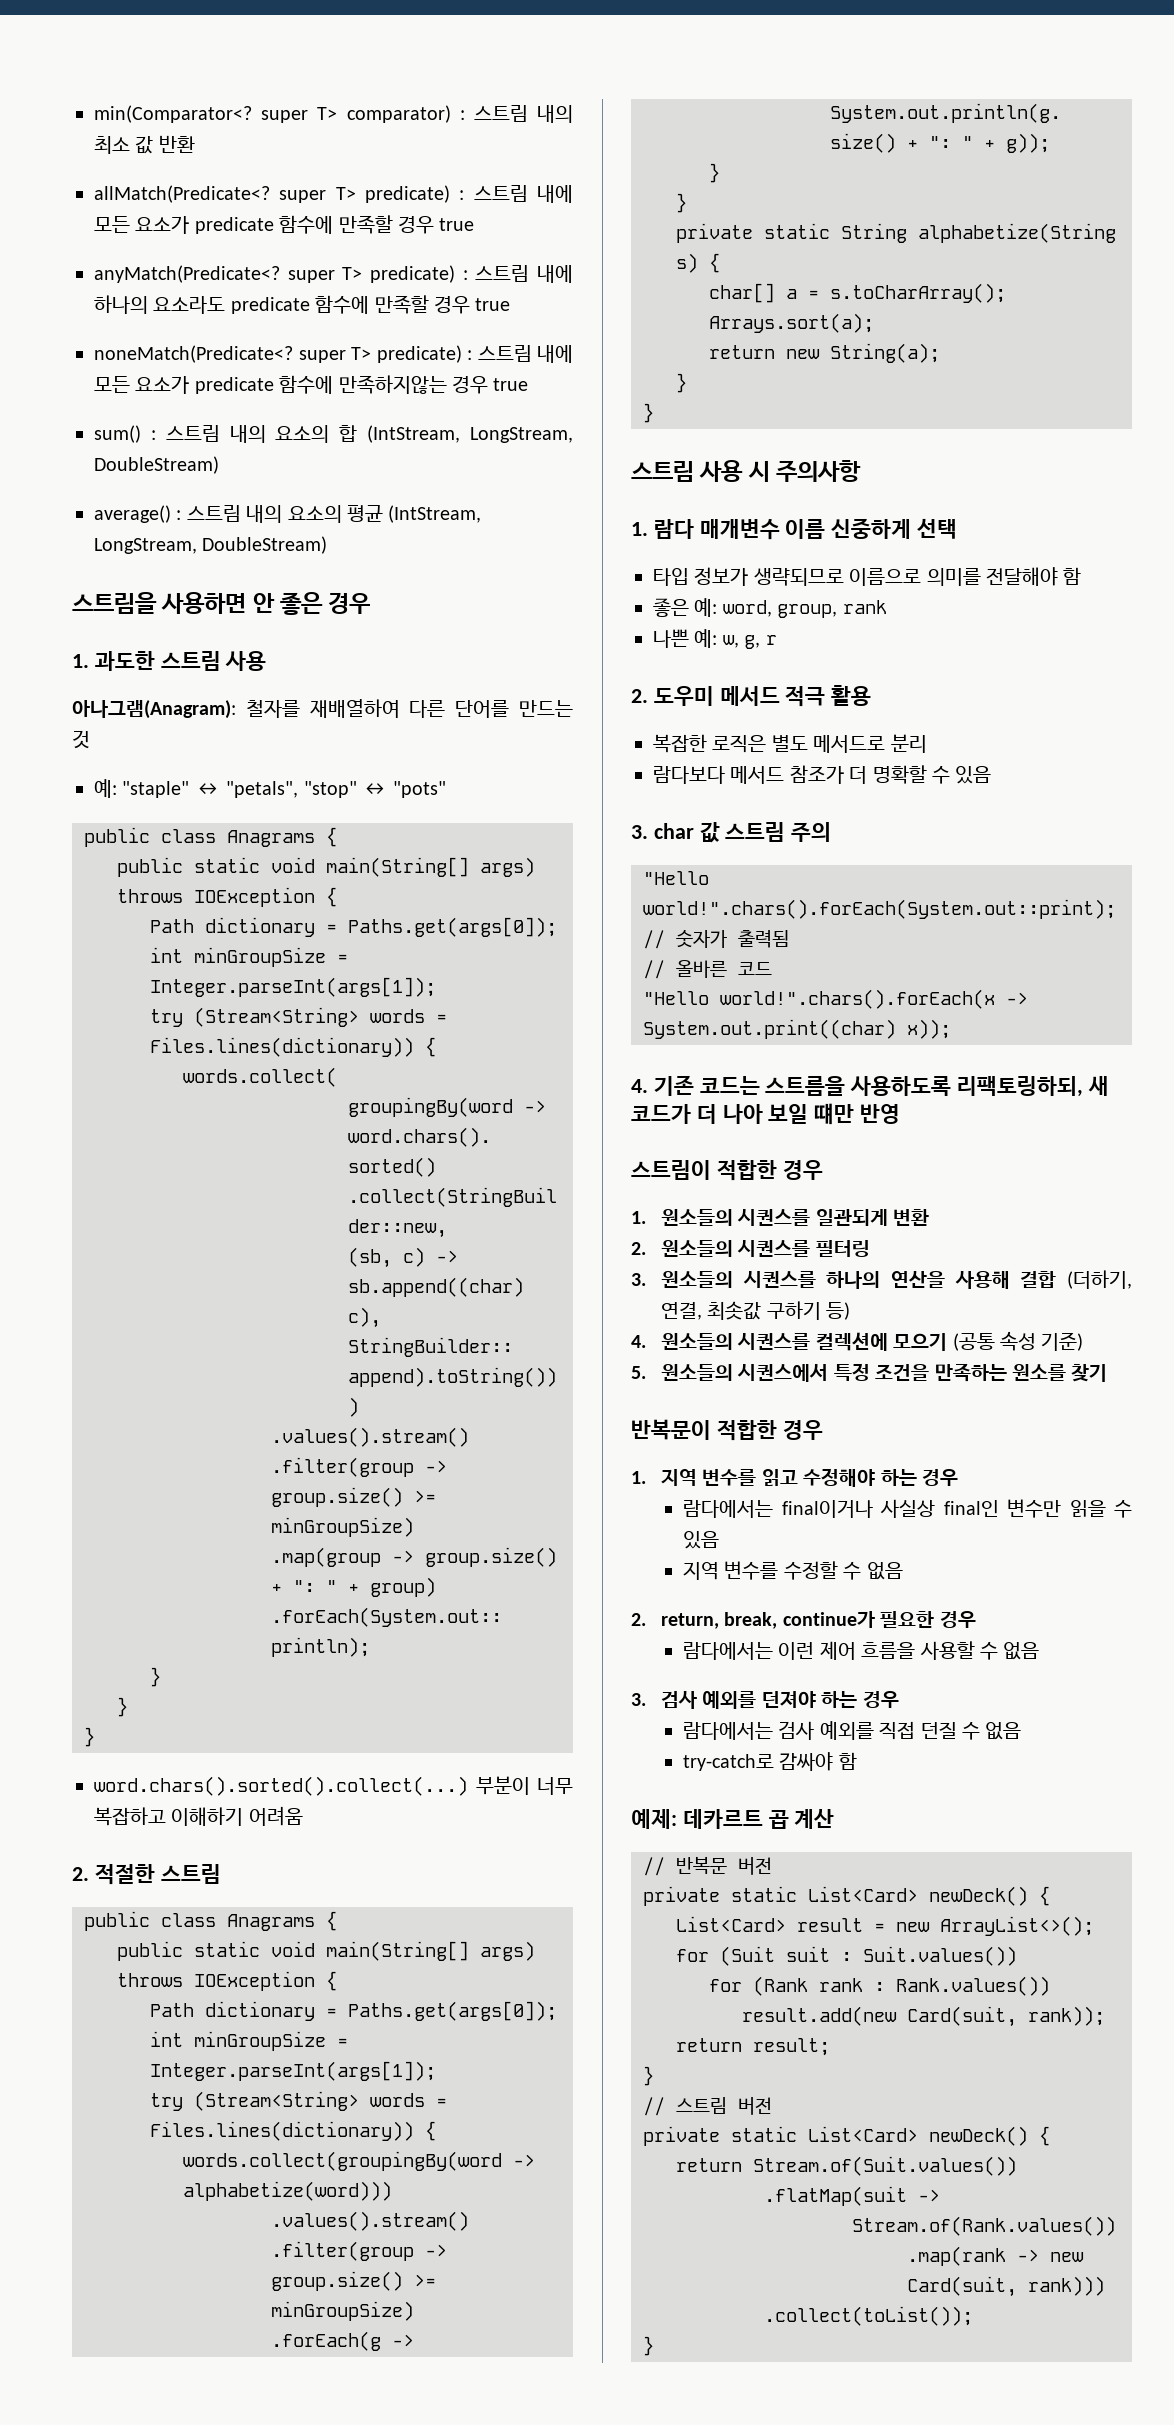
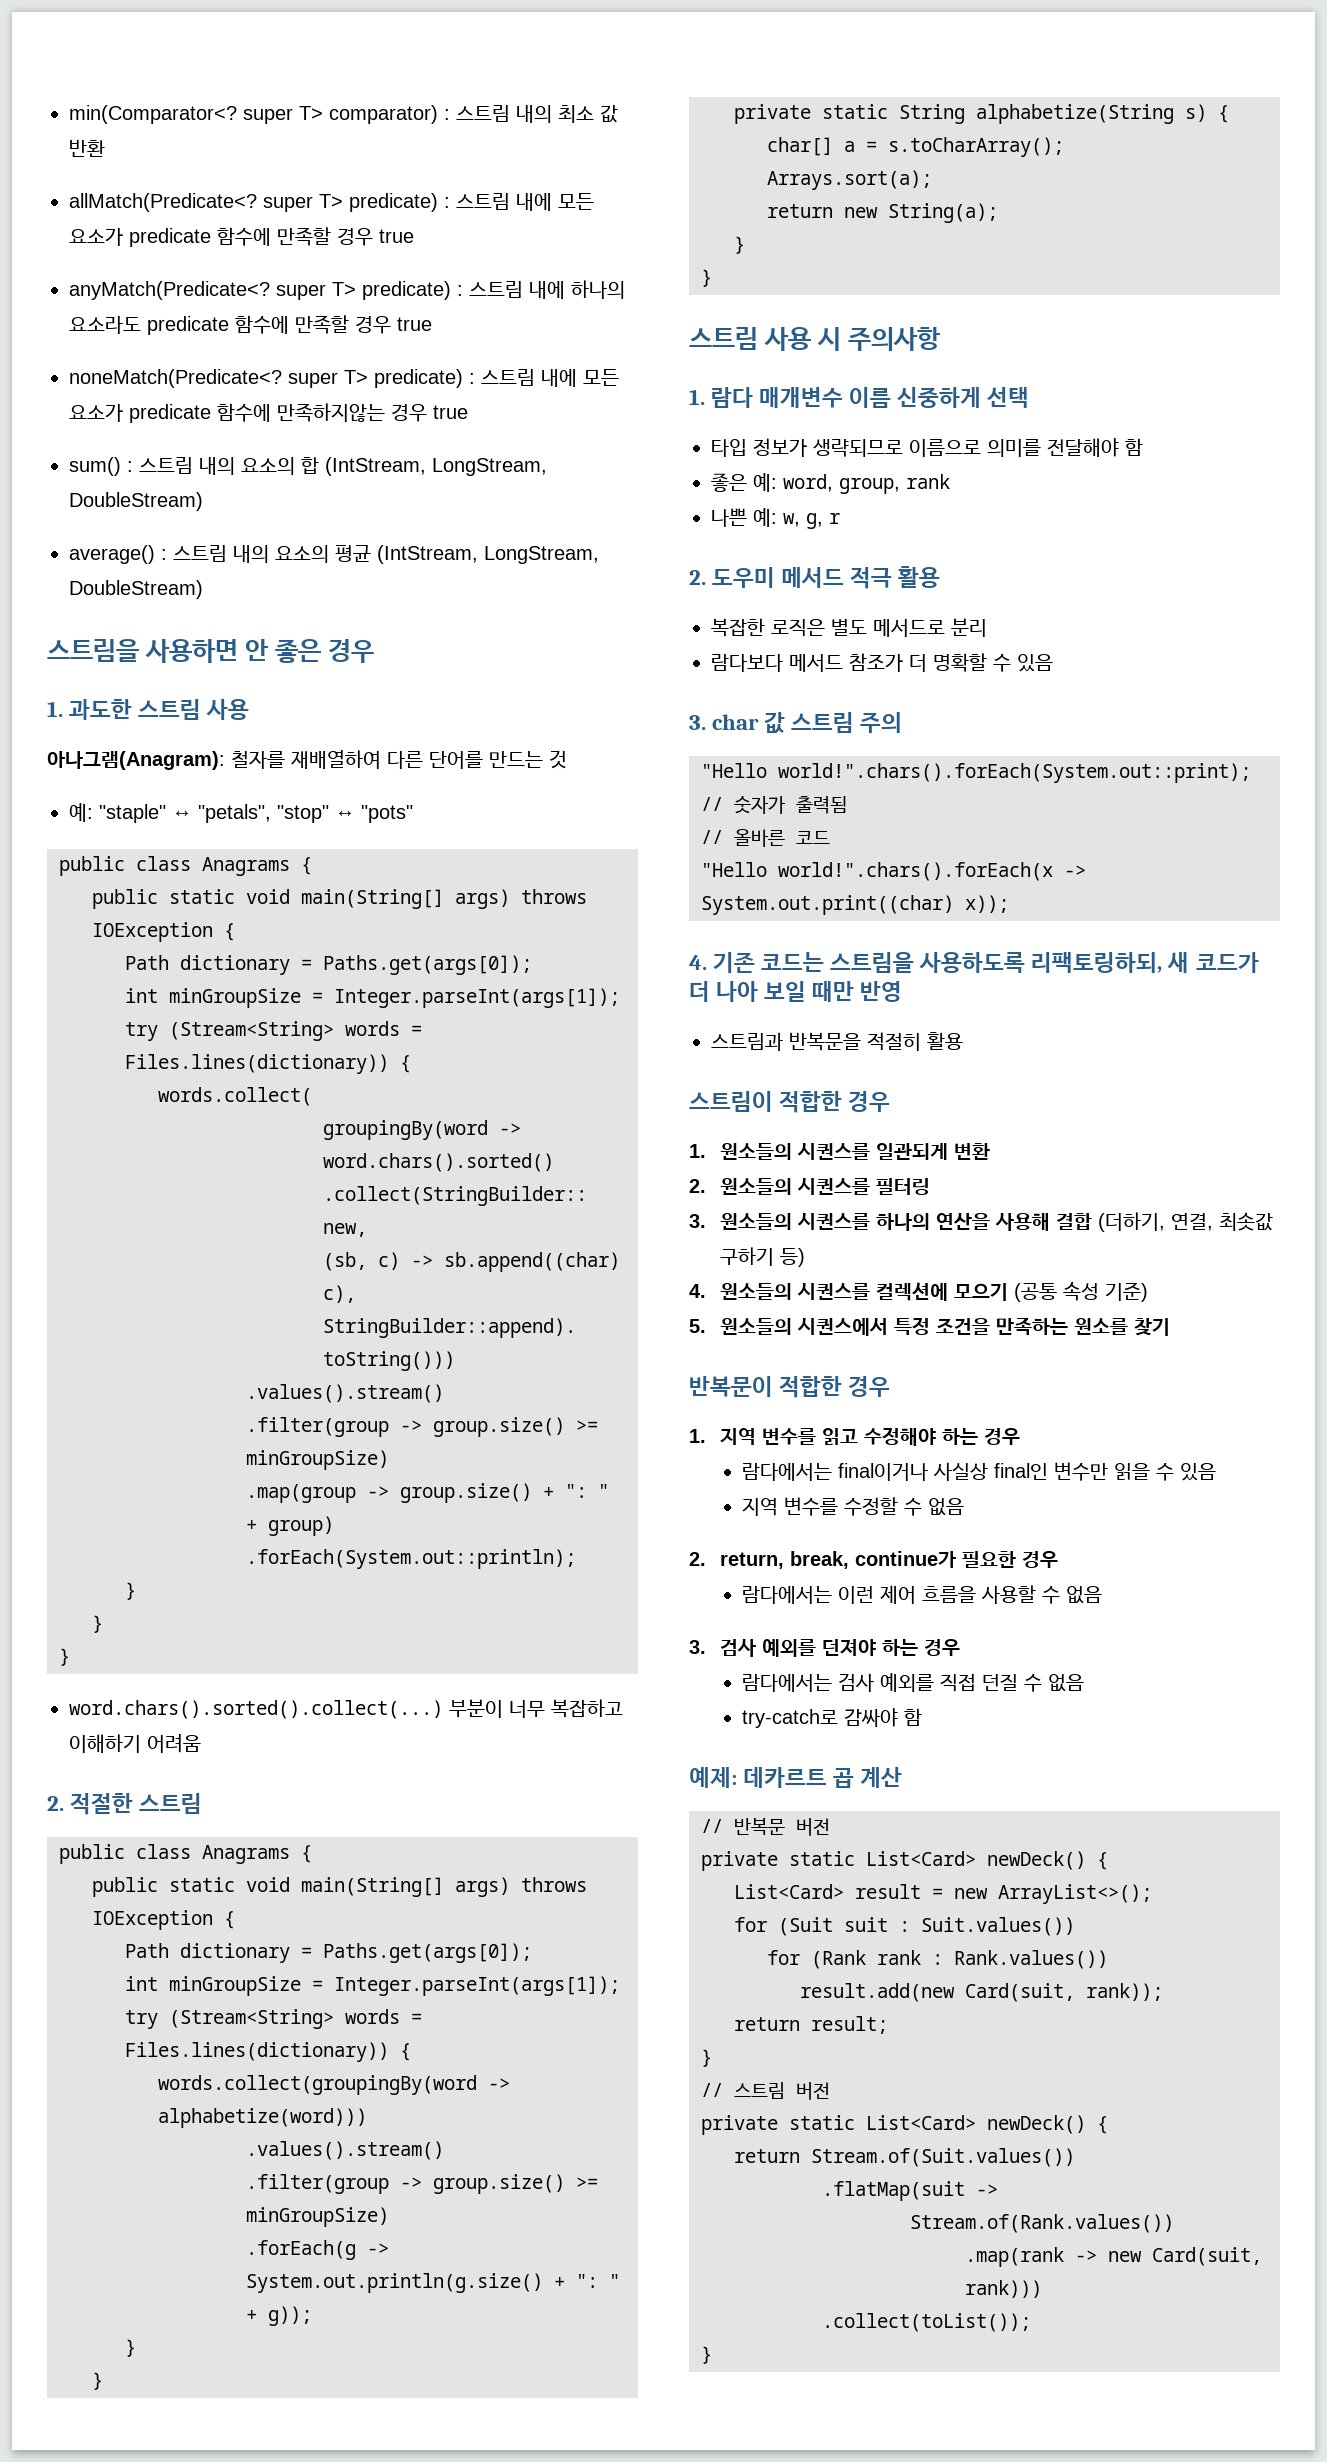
[765,1076,846,1096] 스트름을 -> [830,952,915,973] 스트림을
[814,1103,855,1125] 떄만 -> [812,981,855,1002] 때만
(901, 1114) none -> [711,1032,963,1051] // 스트림과 반복문을 적절히 활용

